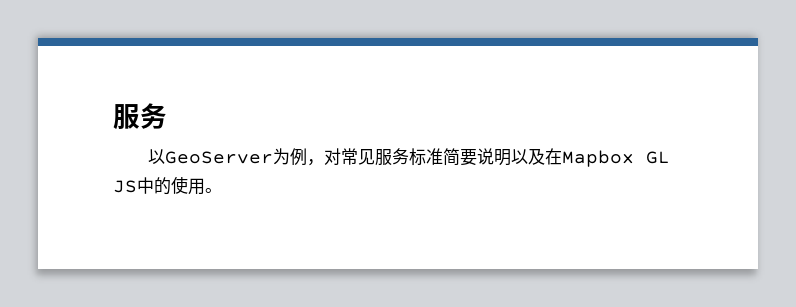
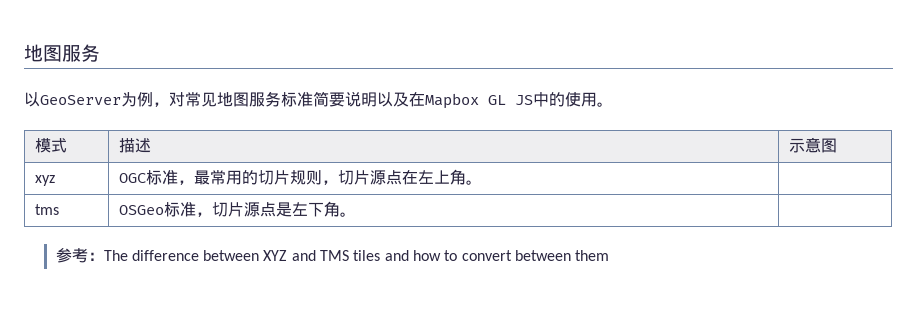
(113, 117) none -> [24,44,62,62] 地图
(376, 157) none -> [217,92,249,107] 地图
(222, 190) none -> [35,138,68,153] [119,138,152,153] [789,137,838,153] [35,175,56,186] [119,169,483,185] [35,204,60,215] [119,201,357,217] [55,248,610,263] // 模式 | 描述 | 示意图 // xyz | OGC标准，最常用的切片规则，切片源点在左上角。 | // tms | OSGeo标准，切片源点是左下角。 | // 参考：The difference between XYZ and TMS tiles and how to convert between them

